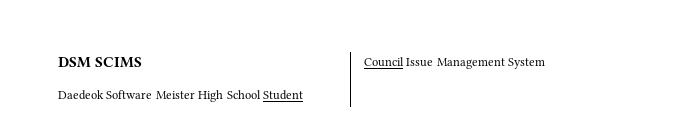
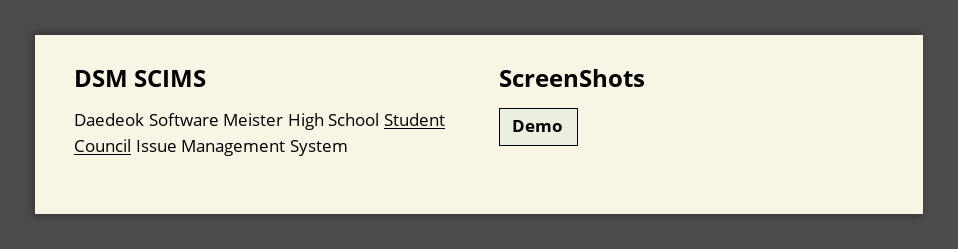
(546, 63) none -> [499,69,645,87] [512,120,564,132] // ScreenShots // Demo

